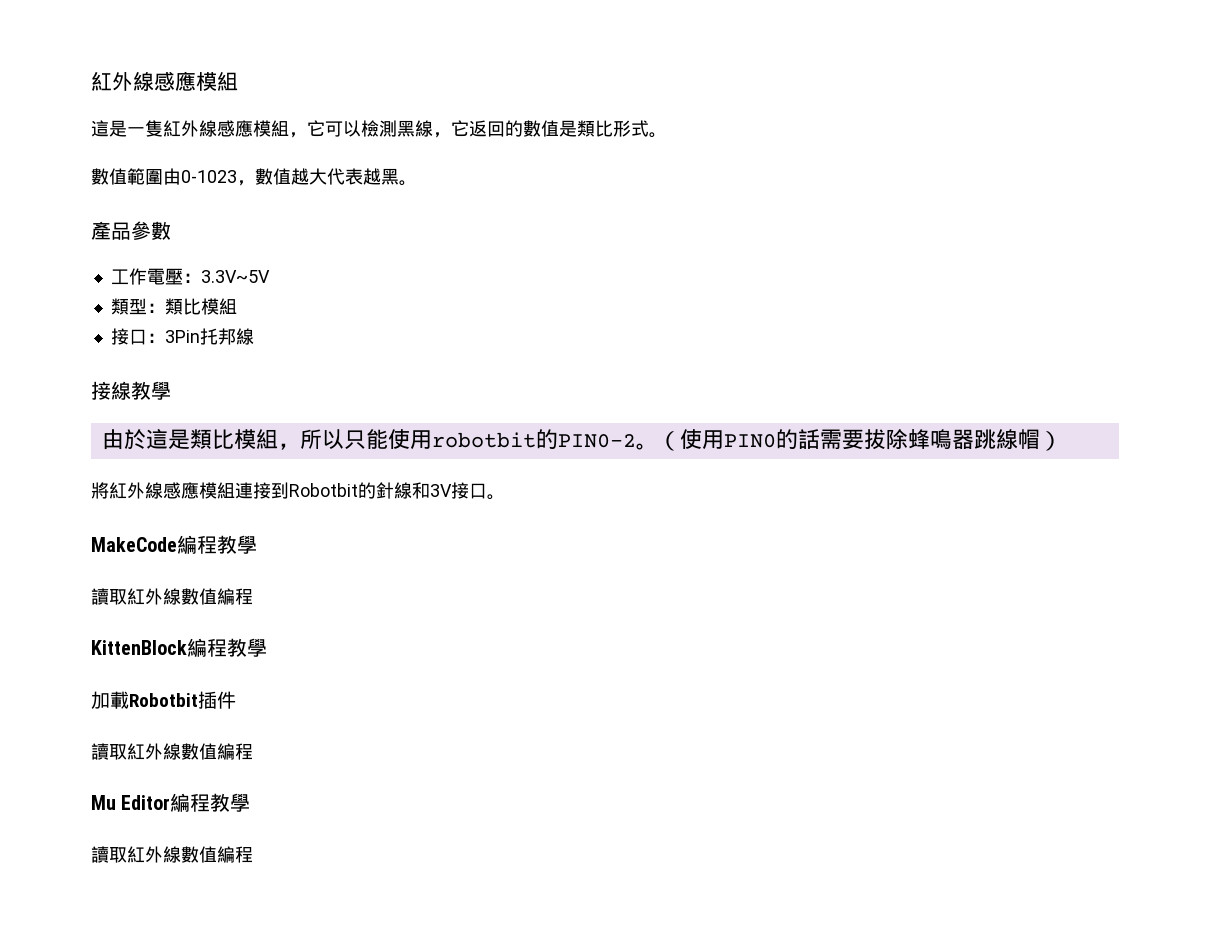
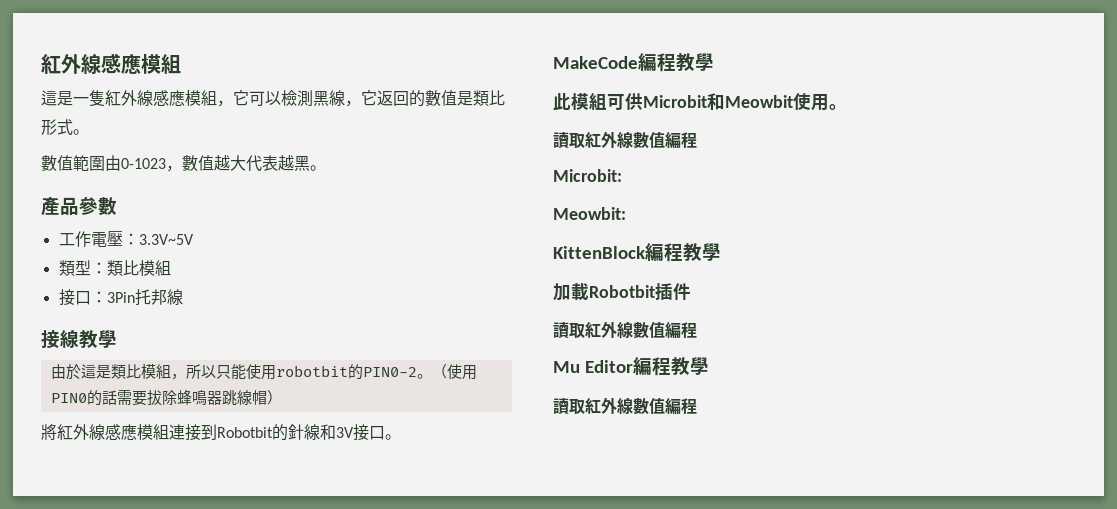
[91,588,253,605] // 讀取紅外線數值編程 -> [553,93,847,111] [553,131,697,149] [553,169,622,182] [553,207,626,220] // 此模組可供Microbit和Meowbit使用。 // 讀取紅外線數值編程 // Microbit: // Meowbit:

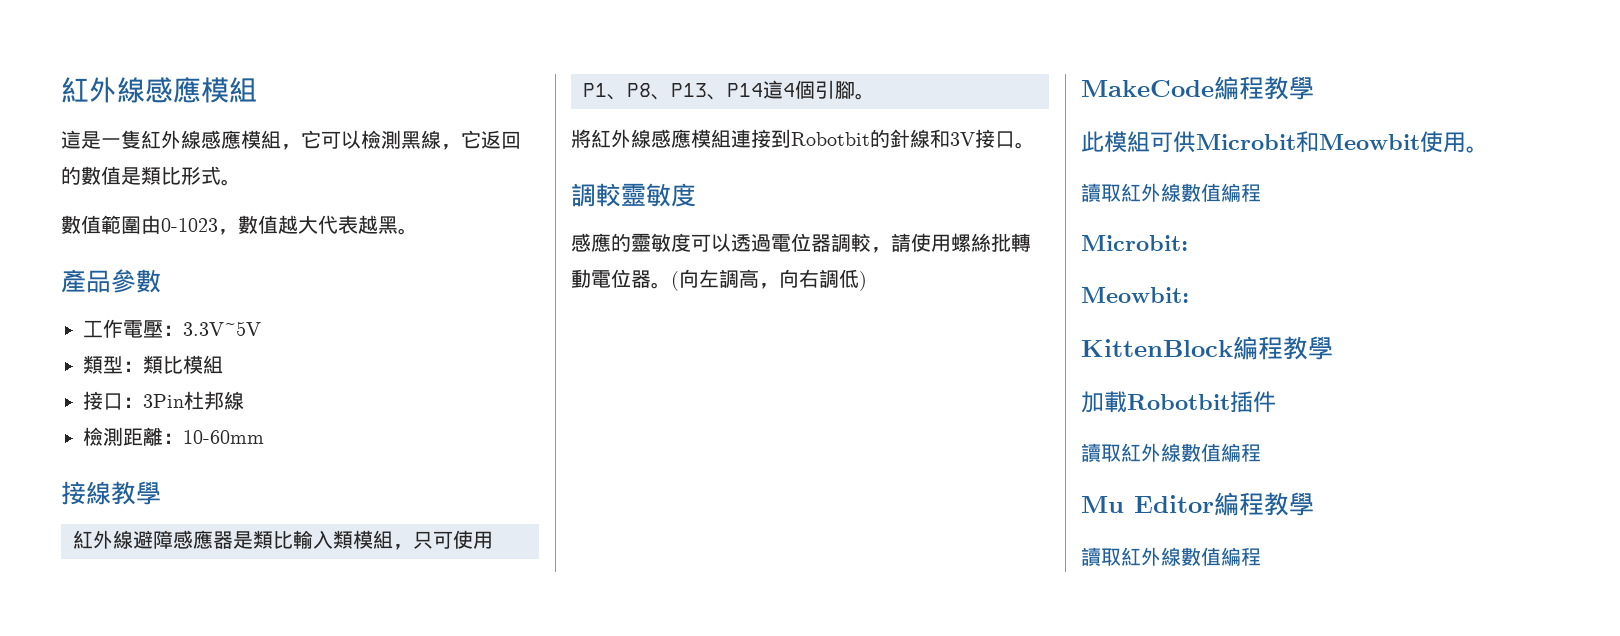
[134,289,151,305] 托 -> [184,391,204,410] 杜
(183, 297) none -> [83,427,264,446] // 檢測距離：10-60mm
[50,364,477,380] [50,390,282,406] 由於這是類比模組，所以只能使用robotbit的PIN0-2。（使用PIN0的話需要拔除蜂鳴器跳線帽） -> [73,530,493,550] [583,80,875,100] 紅外線避障感應器是類比輸入類模組，只可使用P1、P8、P13、P14這4個引腳。
(401, 437) none -> [571,183,696,207] [571,233,1031,253] [571,269,867,291] // 調較靈敏度 // 感應的靈敏度可以透過電位器調較，請使用螺絲批轉動電位器。(向左調高，向右調低)

